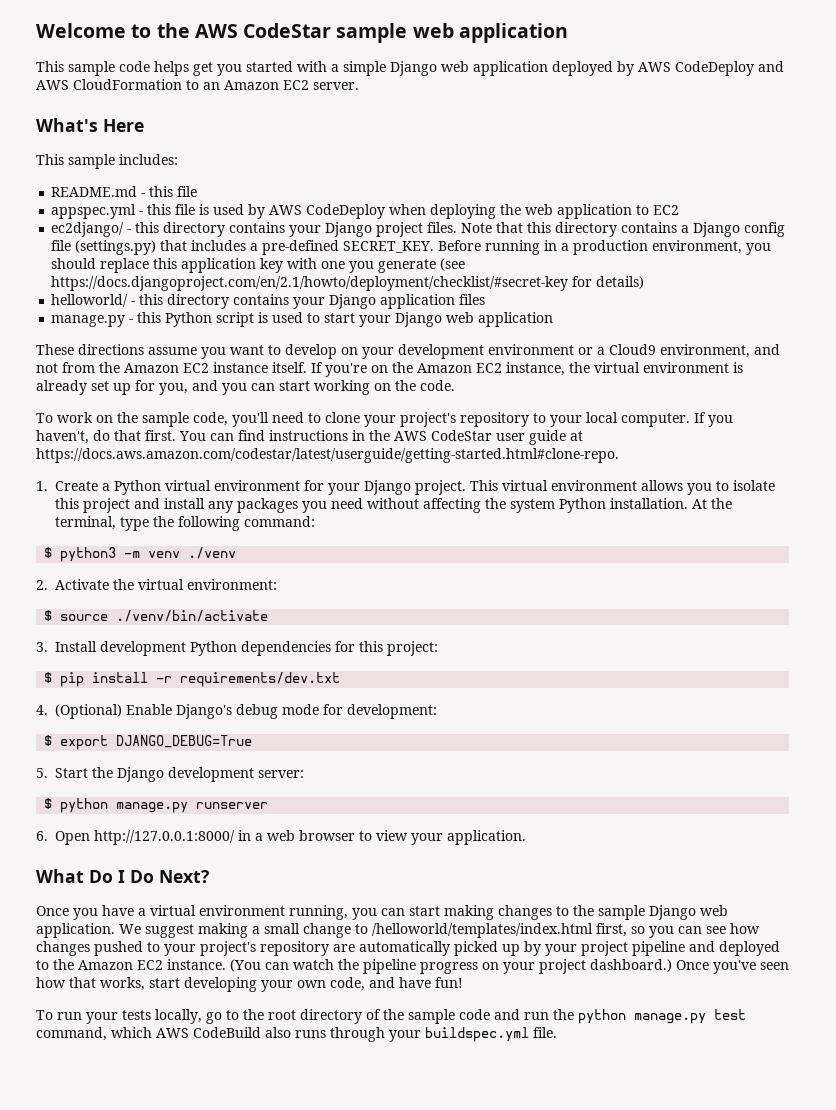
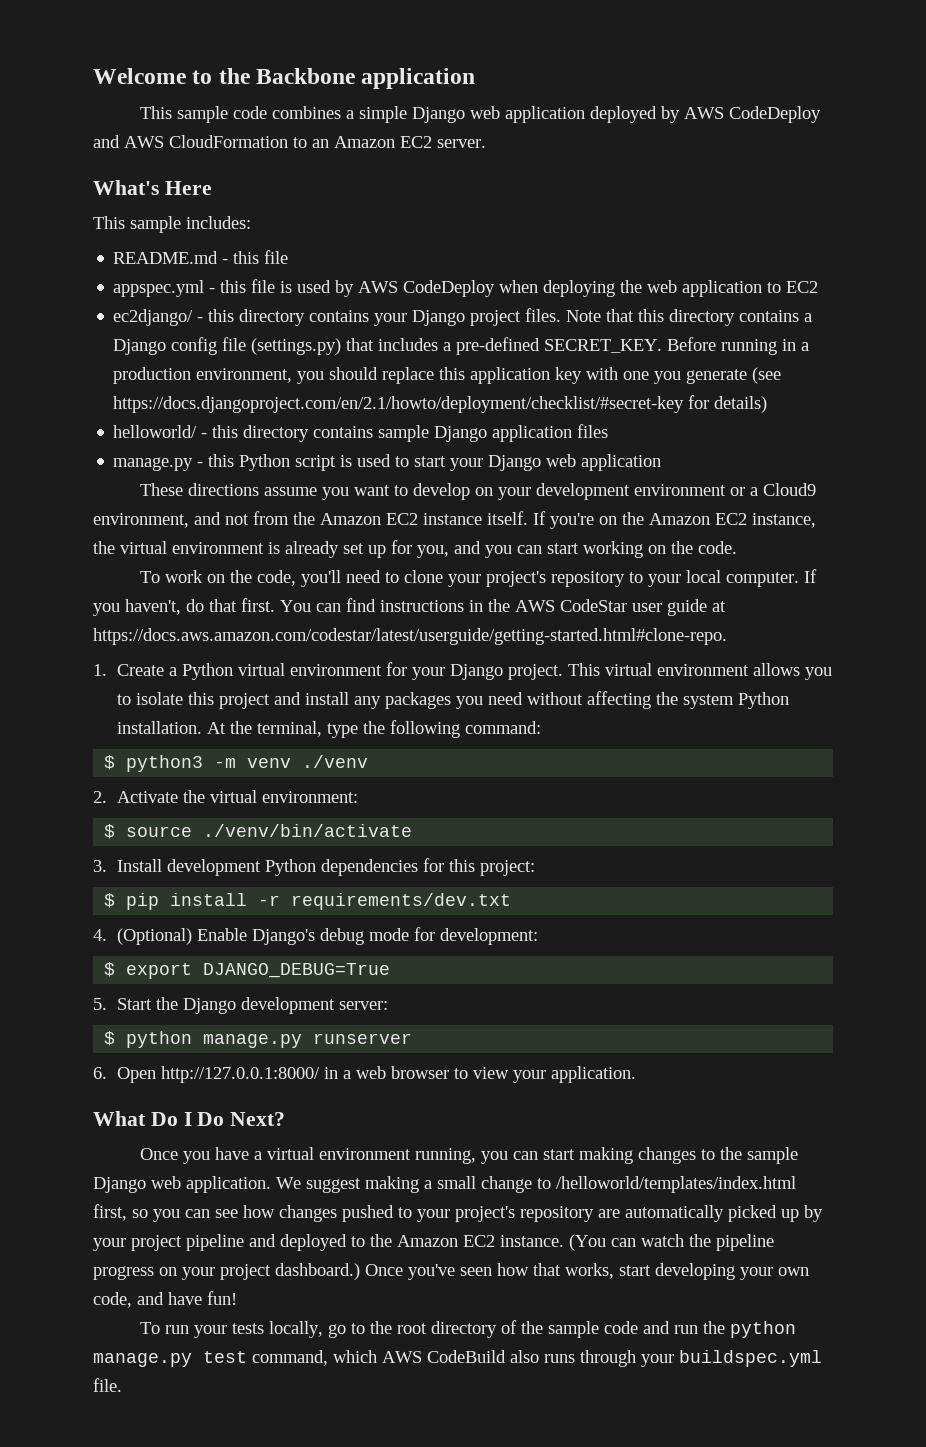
[194,23,454,43] AWS CodeStar sample web -> [256,68,356,84] Backbone
[154,61,327,76] helps get you started with -> [272,106,342,119] combines
[293,297,326,309] your -> [378,425,430,442] sample
[142,412,189,427] sample -> (253, 576) none

